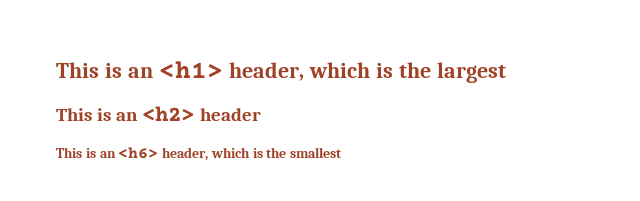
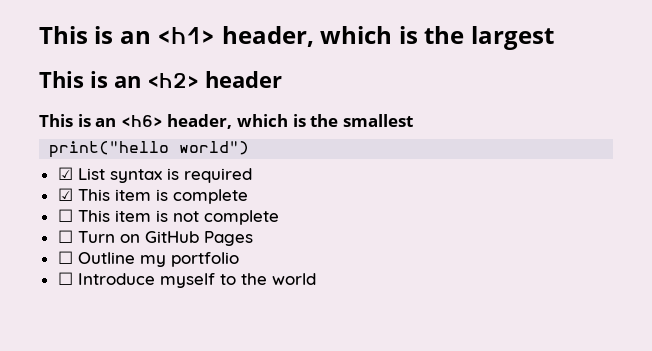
(343, 152) none -> [49,141,250,158] [57,167,252,183] [57,188,248,204] [57,209,279,225] [57,230,253,246] [57,251,239,267] [57,272,316,288] // print("hello world") // ☑ List syntax is required // ☑ This item is complete // ☐ This item is not complete // ☐ Turn on GitHub Pages // ☐ Outline my portfolio // ☐ Introduce myself to the world

